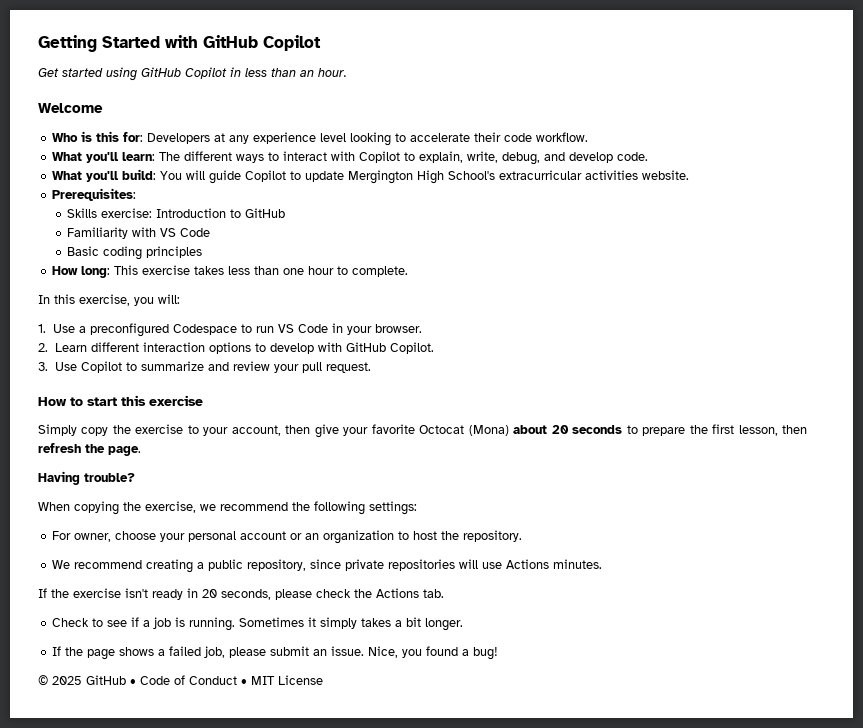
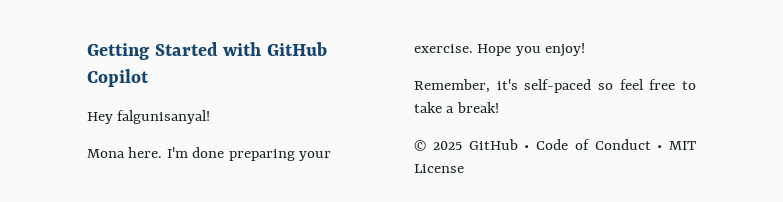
[38,67,347,81] [38,103,103,113] [52,131,589,146] [52,151,649,165] [52,169,690,184] [52,188,137,201] [67,208,286,218] [67,227,211,239] [67,246,203,260] [52,265,409,278] [38,294,180,306] [38,323,422,337] [38,342,434,354] [38,361,371,373] [38,395,203,406] [38,424,808,438] [38,443,141,456] [38,471,135,485] [38,501,417,515] [52,530,523,544] [52,559,603,573] [38,588,444,600] [52,617,464,631] [52,646,499,660] Get started using GitHub Copilot in less than an hour. // Welcome // Who is this for: Developers at any experience level looking to accelerate their code workflow. // What you'll learn: The different ways to interact with Copilot to explain, write, debug, and develop code. // What you'll build: You will guide Copilot to update Mergington High School's extracurricular activities website. // Prerequisites: // Skills exercise: Introduction to GitHub // Familiarity with VS Code // Basic coding principles // How long: This exercise takes less than one hour to complete. // In this exercise, you will: // 1. Use a preconfigured Codespace to run VS Code in your browser. // 2. Learn different interaction options to develop with GitHub Copilot. // 3. Use Copilot to summarize and review your pull request. // How to start this exercise // Simply copy the exercise to your account, then give your favorite Octocat (Mona) about 20 seconds to prepare the first lesson, then refresh the page. // Having trouble? // When copying the exercise, we recommend the following settings: // For owner, choose your personal account or an organization to host the repository. // We recommend creating a public repository, since private repositories will use Actions minutes. // If the exercise isn't ready in 20 seconds, please check the Actions tab. // Check to see if a job is running. Sometimes it simply takes a bit longer. // If the page shows a failed job, please submit an issue. Nice, you found a bug! -> [87,110,211,124] [87,147,332,161] [414,43,586,57] [414,79,696,93] [414,102,499,113] Hey falgunisanyal! // Mona here. I'm done preparing your exercise. Hope you enjoy! // Remember, it's self-paced so feel free to take a break!

